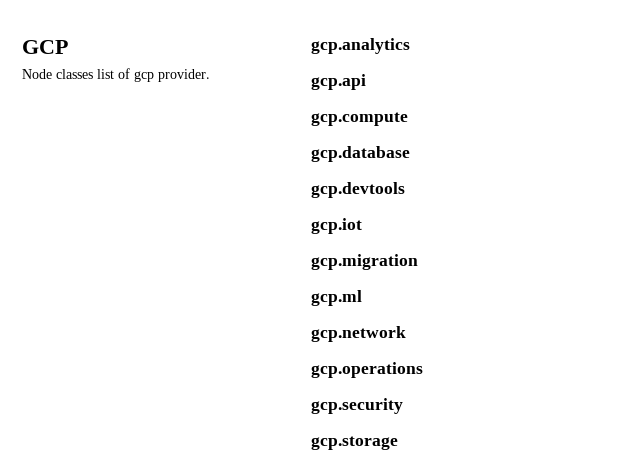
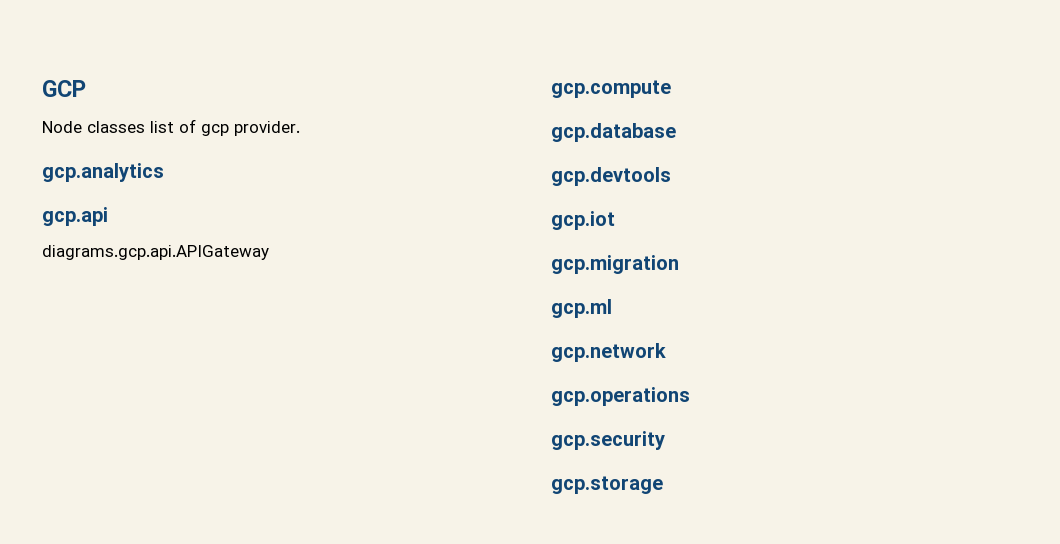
(366, 82) none -> [42,245,269,260] // diagrams.gcp.api.APIGateway

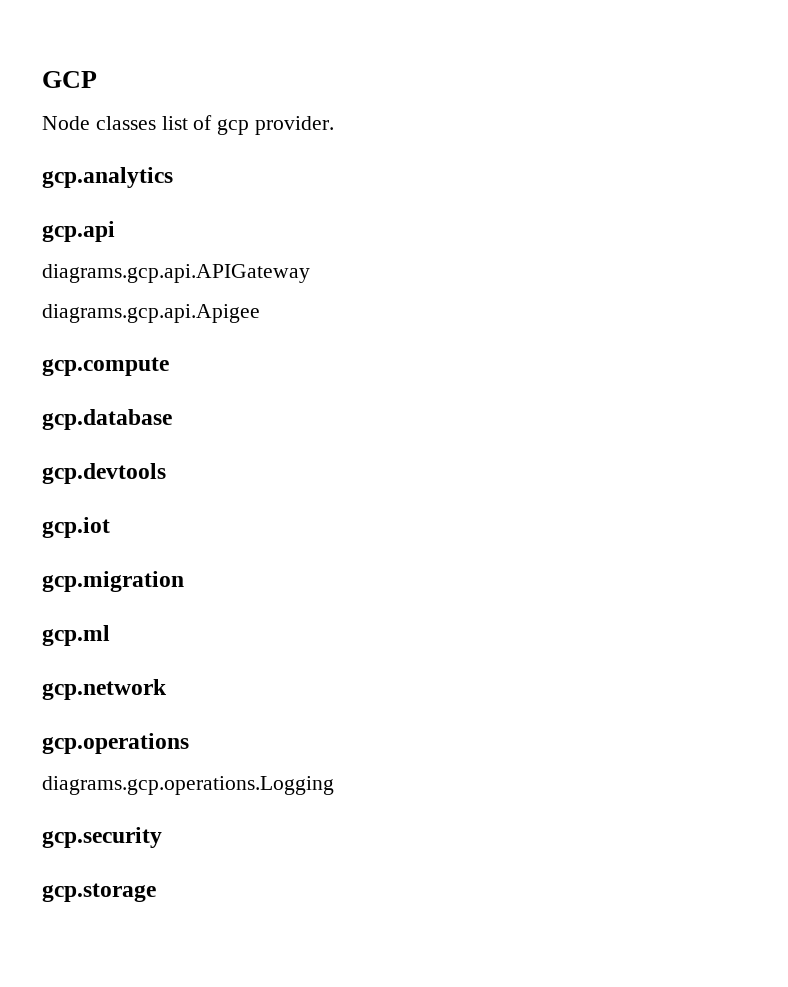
(269, 252) none -> [42,304,260,323] // diagrams.gcp.api.Apigee
(690, 396) none -> [42,776,334,795] // diagrams.gcp.operations.Logging

